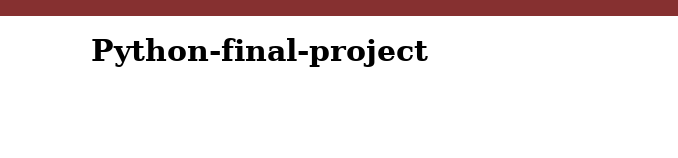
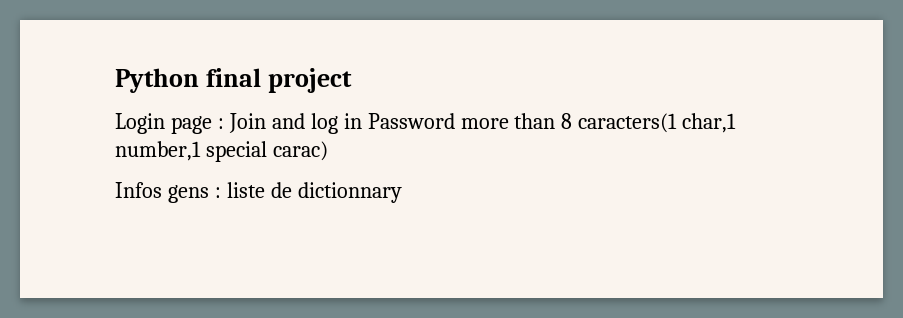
[91,38,428,67] Python-final-project -> [115,68,352,93] [115,113,737,134] [115,141,328,162] [115,182,402,203] Python final project // Login page : Join and log in Password more than 8 caracters(1 char,1 number,1 special carac) // Infos gens : liste de dictionnary

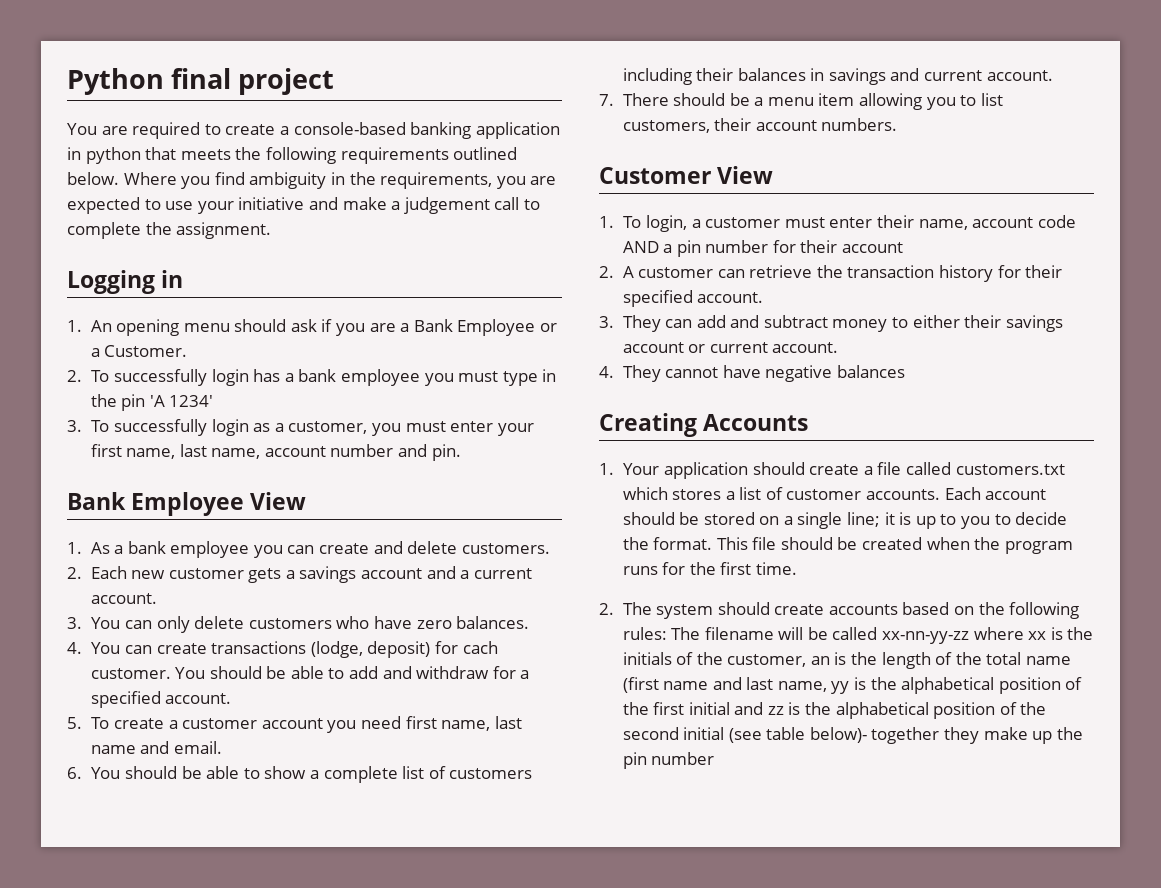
[115,113,737,134] [115,141,328,162] [115,182,402,203] Login page : Join and log in Password more than 8 caracters(1 char,1 number,1 special carac) // Infos gens : liste de dictionnary -> [67,122,560,139] [67,147,518,164] [67,172,557,189] [67,197,540,214] [67,222,272,239] [67,270,184,294] [67,319,557,336] [90,345,188,357] [67,369,557,386] [90,394,214,411] [67,419,534,436] [90,444,461,461] [67,492,307,516] [67,541,550,558] [67,566,532,583] [90,593,157,604] [67,616,530,633] [67,641,498,658] [90,666,530,679] [90,691,232,708] [67,716,522,733] [90,741,222,754] [67,766,533,783] [622,68,1053,85] [599,93,1003,110] [622,118,898,133] [599,166,774,184] [599,215,1076,232] [622,240,904,257] [599,265,1063,282] [622,290,764,307] [599,315,1063,332] [622,342,839,353] [599,365,905,382] [599,413,809,437] [599,462,1065,479] [622,487,1047,500] [622,512,1068,529] [622,537,1073,554] [622,562,797,575] [599,602,1080,619] [622,627,1094,644] [622,652,1071,669] [622,677,1083,694] [622,702,1047,719] [622,727,1083,744] [622,752,715,769] You are required to create a console-based banking application in python that meets the following requirements outlined below. Where you find ambiguity in the requirements, you are expected to use your initiative and make a judgement call to complete the assignment. // Logging in // 1. An opening menu should ask if you are a Bank Employee or a Customer. // 2. To successfully login has a bank employee you must type in the pin 'A 1234' // 3. To successfully login as a customer, you must enter your first name, last name, account number and pin. // Bank Employee View // 1. As a bank employee you can create and delete customers. // 2. Each new customer gets a savings account and a current account. // 3. You can only delete customers who have zero balances. // 4. You can create transactions (lodge, deposit) for cach customer. You should be able to add and withdraw for a specified account. // 5. To create a customer account you need first name, last name and email. // 6. You should be able to show a complete list of customers including their balances in savings and current account. // 7. There should be a menu item allowing you to list customers, their account numbers. // Customer View // 1. To login, a customer must enter their name, account code AND a pin number for their account // 2. A customer can retrieve the transaction history for their specified account. // 3. They can add and subtract money to either their savings account or current account. // 4. They cannot have negative balances // Creating Accounts // 1. Your application should create a file called customers.txt which stores a list of customer accounts. Each account should be stored on a single line; it is up to you to decide the format. This file should be created when the program runs for the first time. // 2. The system should create accounts based on the following rules: The filename will be called xx-nn-yy-zz where xx is the initials of the customer, an is the length of the total name (first name and last name, yy is the alphabetical position of the first initial and zz is the alphabetical position of the second initial (see table below)- together they make up the pin number

